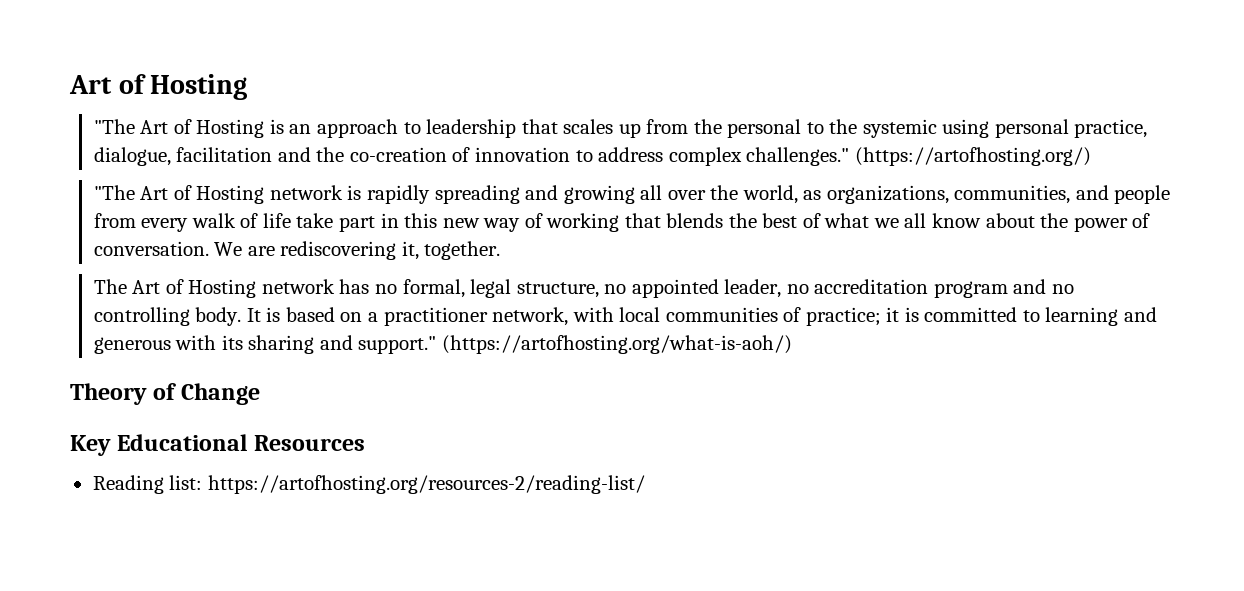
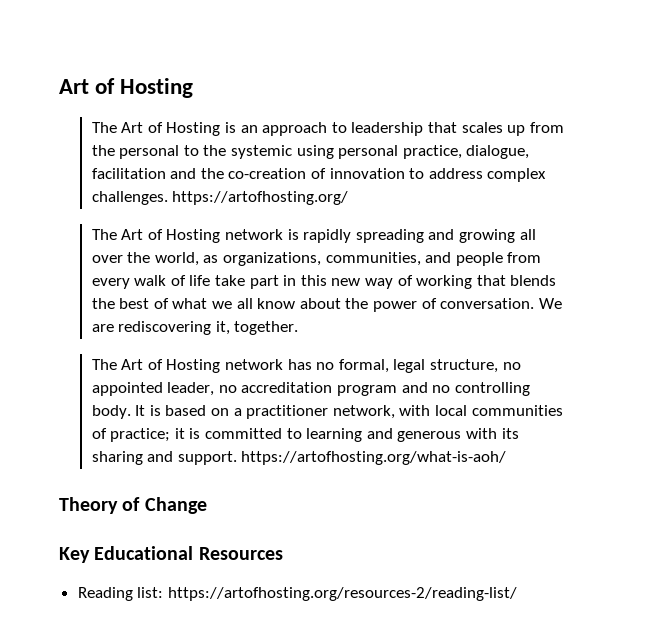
[93,119,135,134] "The -> [91,122,117,133] The
[746,147,1091,166] [93,185,135,200] challenges." (https://artofhosting.org/) // "The -> [91,191,349,205] [91,229,117,240] challenges. https://artofhosting.org/ // The
[358,335,792,354] support." (https://artofhosting.org/what-is-aoh/) -> [177,451,507,465] support. https://artofhosting.org/what-is-aoh/

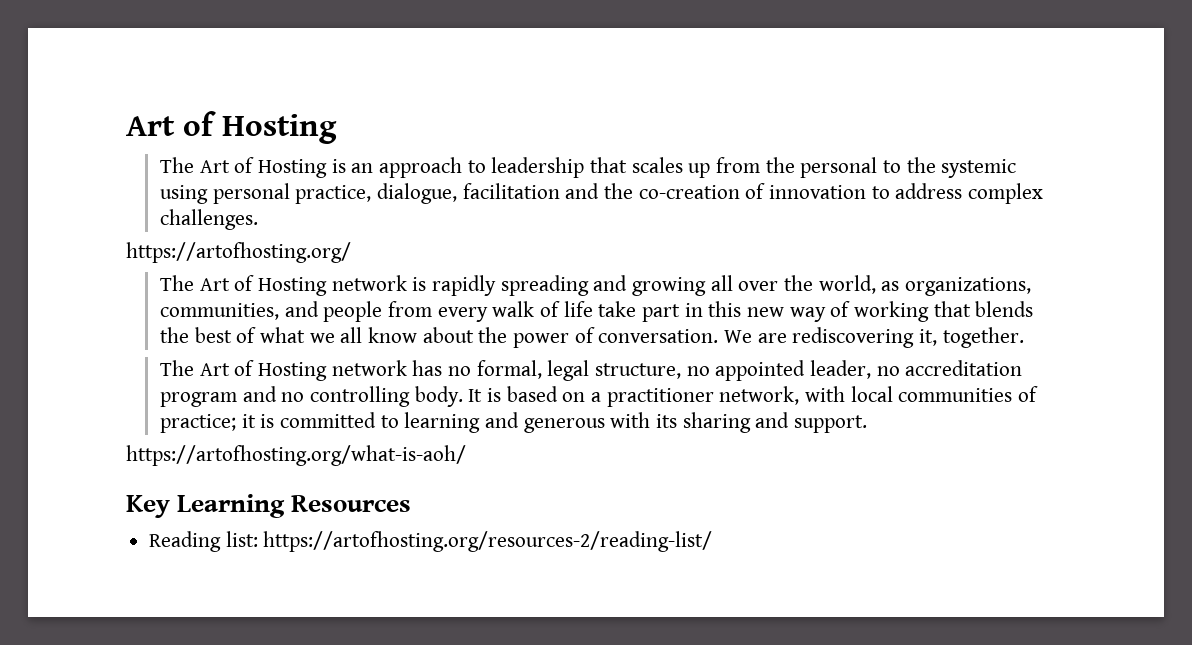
(168, 198) none -> (259, 219) //
(237, 458) none -> (868, 424) //
[59,497,207,514] // Theory of Change -> (466, 455) none
[94,546,194,560] Educational -> [177,494,286,518] Learning

